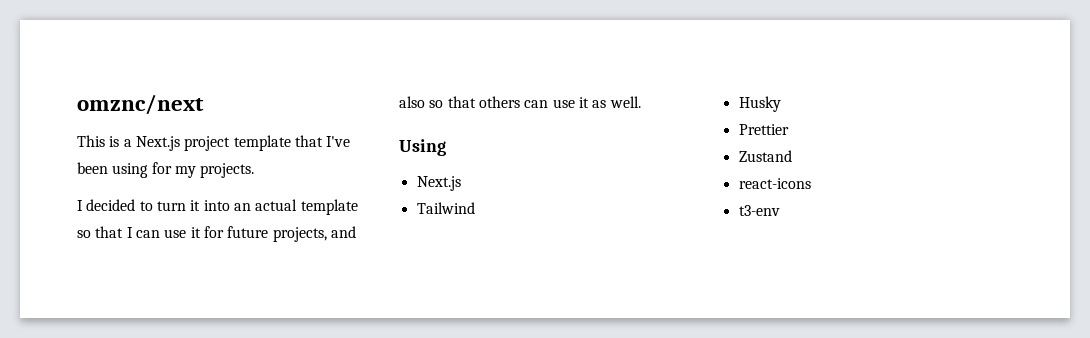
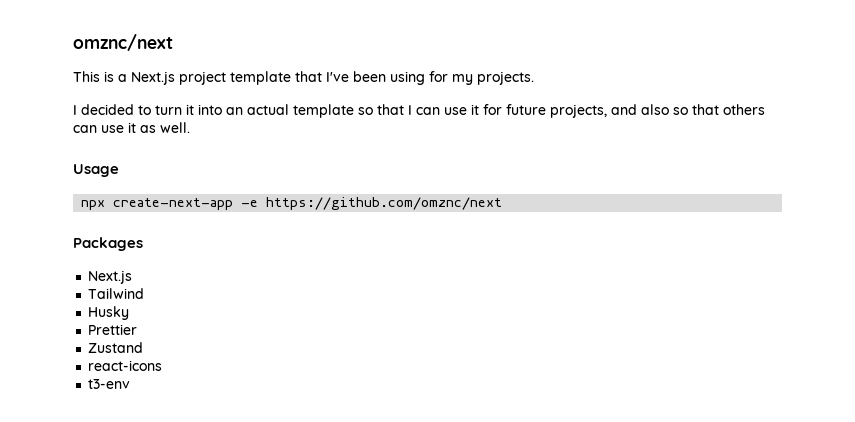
[399,139,446,156] Using -> [73,164,119,177] [81,197,503,210] [73,237,143,251] Usage // npx create-next-app -e https://github.com/omznc/next // Packages

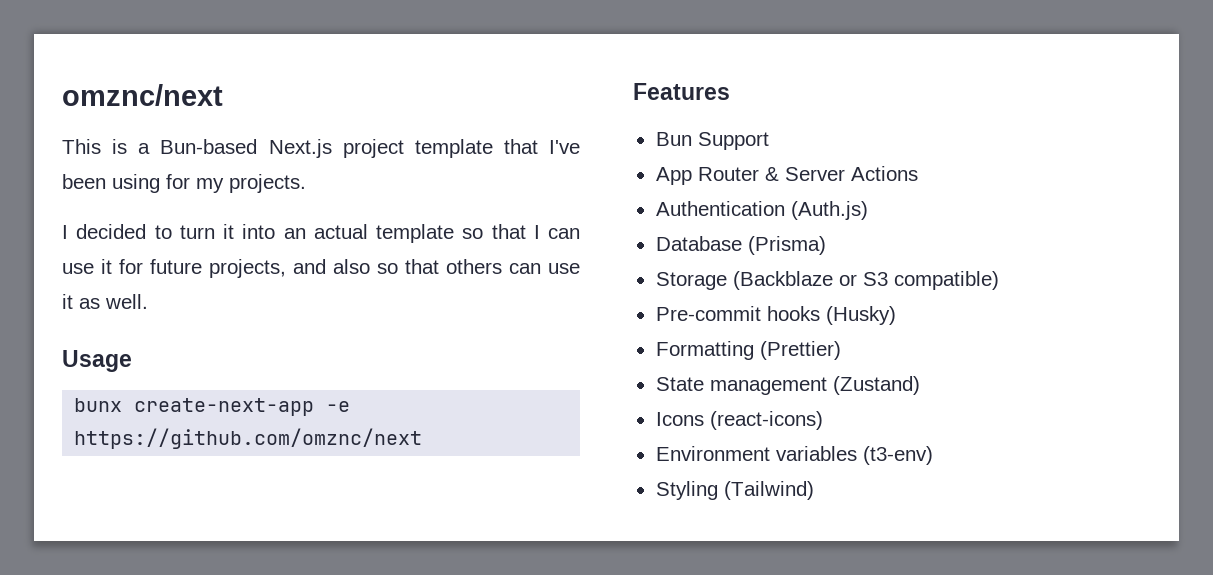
(127, 78) none -> [160,139,258,154] Bun-based
[81,200,106,210] npx -> [74,398,123,412] bunx
[73,237,143,251] [88,270,133,284] [88,288,145,299] [88,306,130,320] [88,324,138,335] [88,342,144,353] [88,360,163,371] [88,379,131,389] Packages // Next.js // Tailwind // Husky // Prettier // Zustand // react-icons // t3-env -> [633,83,730,100] [655,132,769,150] [655,166,918,185] [655,201,868,220] [655,236,826,255] [655,271,999,290] [655,306,896,325] [655,341,841,360] [655,376,920,395] [655,411,823,430] [655,446,933,465] [655,481,814,500] Features // Bun Support // App Router & Server Actions // Authentication (Auth.js) // Database (Prisma) // Storage (Backblaze or S3 compatible) // Pre-commit hooks (Husky) // Formatting (Prettier) // State management (Zustand) // Icons (react-icons) // Environment variables (t3-env) // Styling (Tailwind)

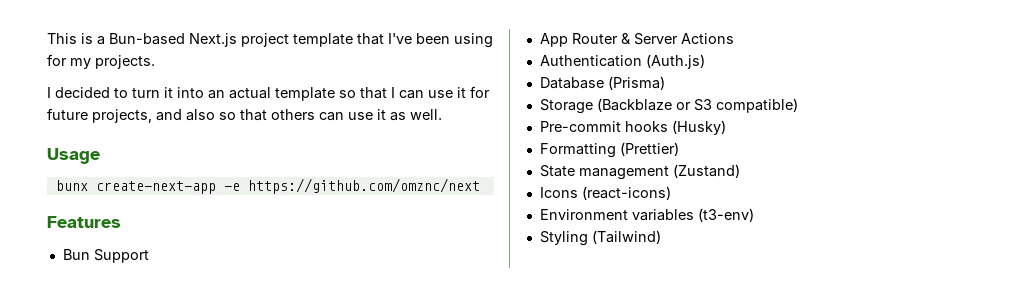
[62,84,223,106] omznc/next // -> (47, 38) none

